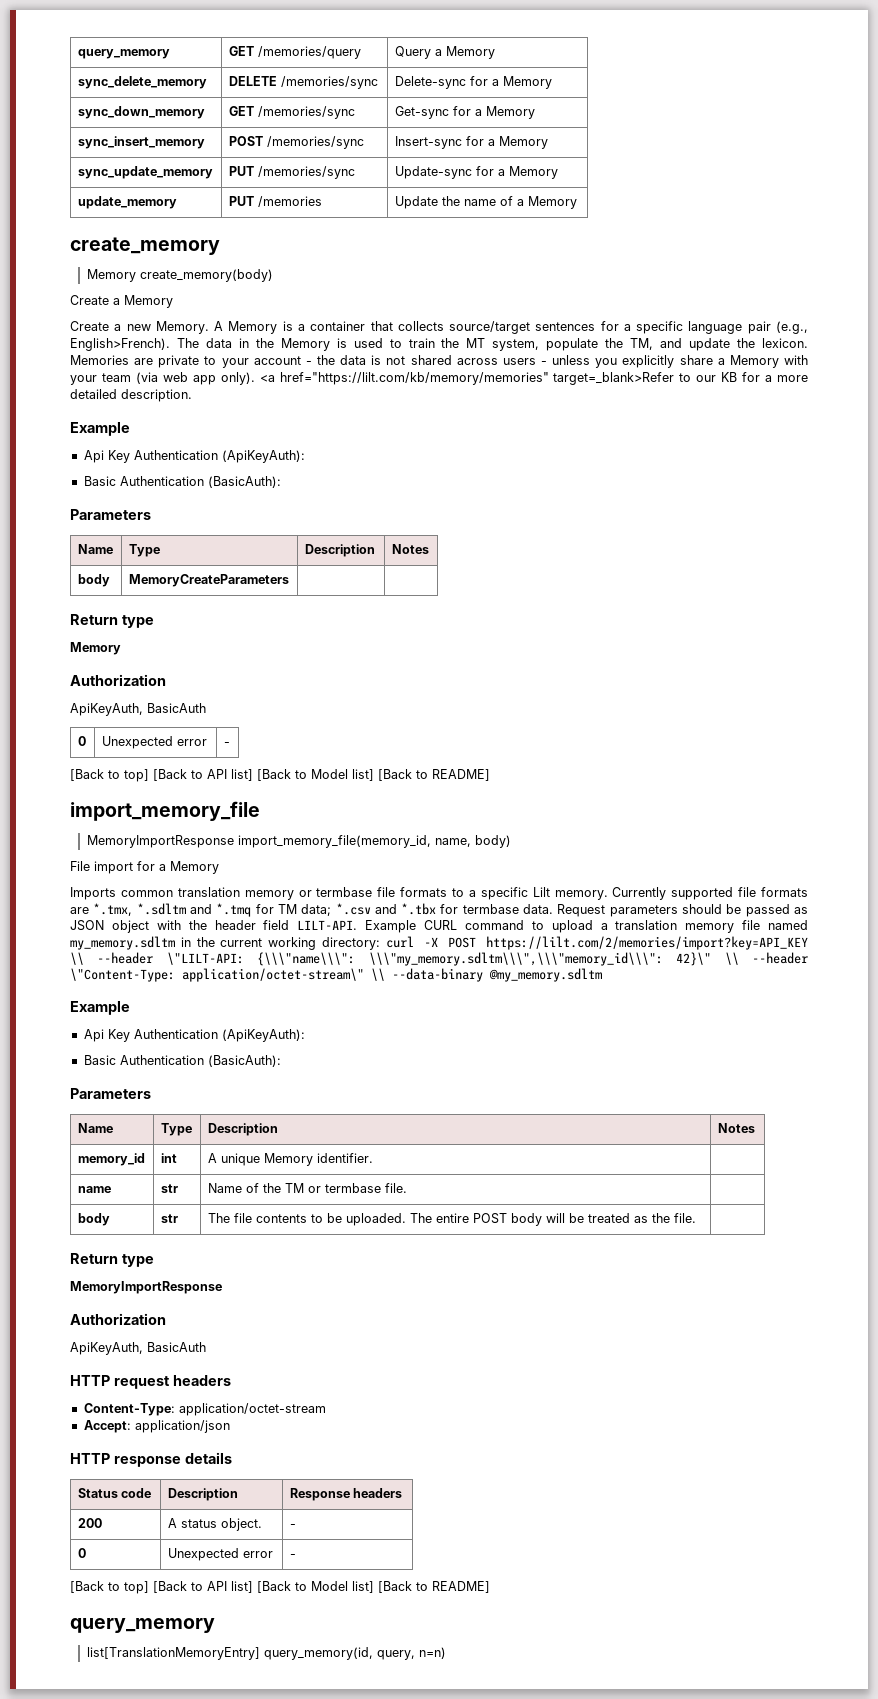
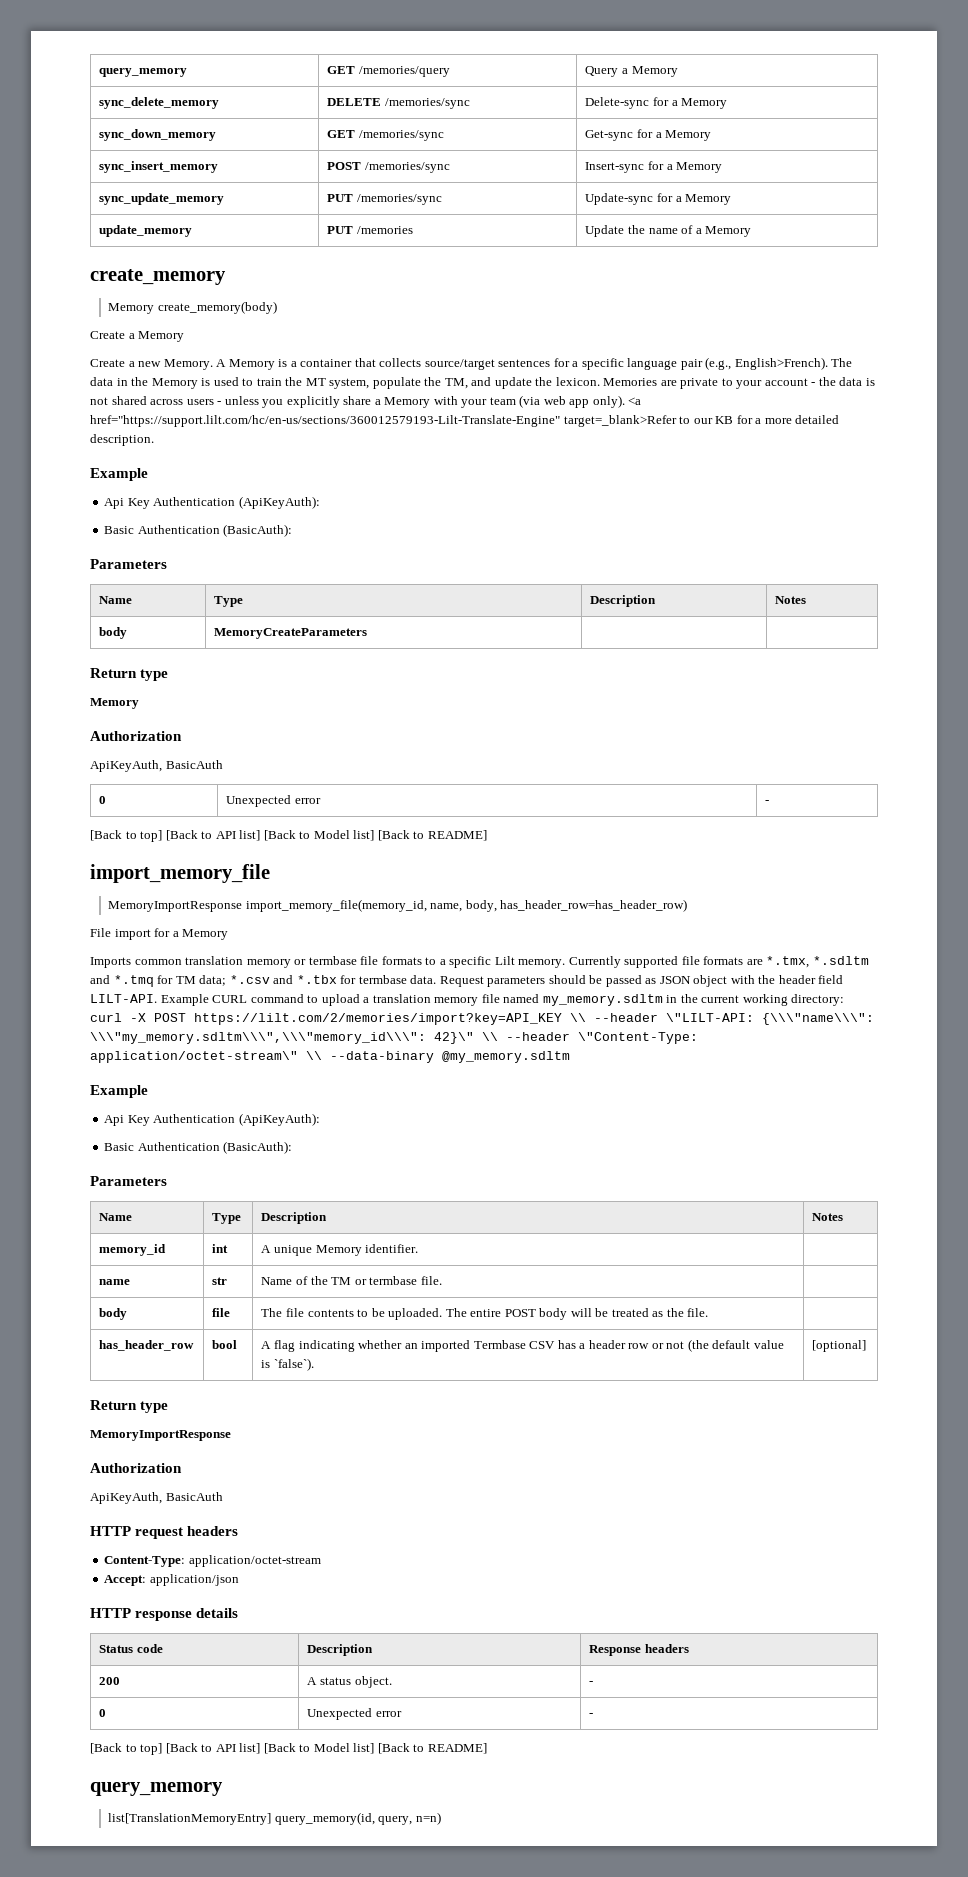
[279,372,549,385] href="https://lilt.com/kb/memory/memories" -> [90,415,560,427] href="https://support.lilt.com/hc/en-us/sections/360012579193-Lilt-Translate-Engine"
[474,835,511,848] body) -> [465,899,688,912] body, has_header_row=has_header_row)
[160,1214,178,1223] str -> [212,1308,231,1317] file
(696, 1218) none -> [99,1340,195,1351] [212,1340,238,1349] [261,1339,784,1352] [261,1358,315,1371] [812,1340,867,1352] // has_header_row | bool | A flag indicating whether an imported Termbase CSV has a header row or not (the default value is `false`). | [optional]

